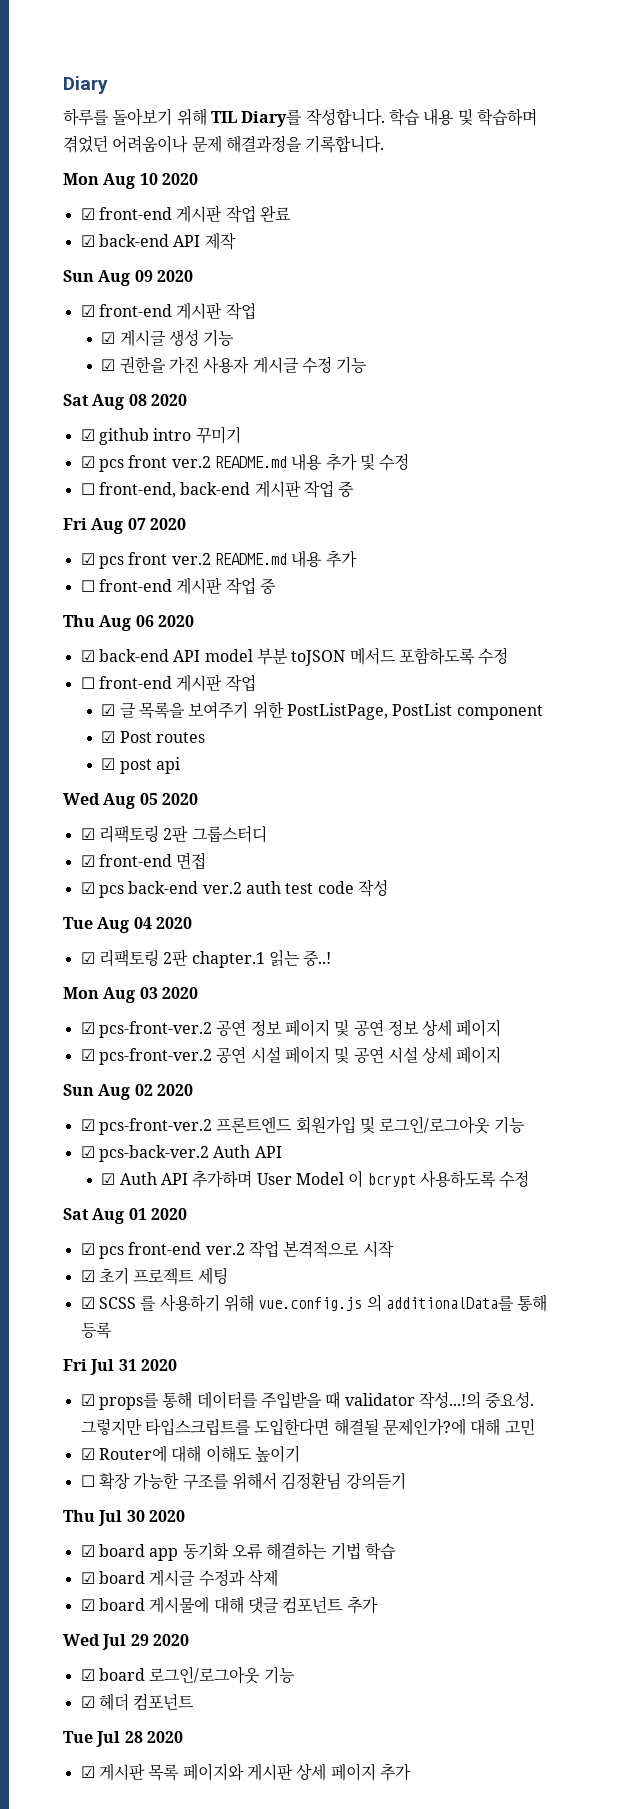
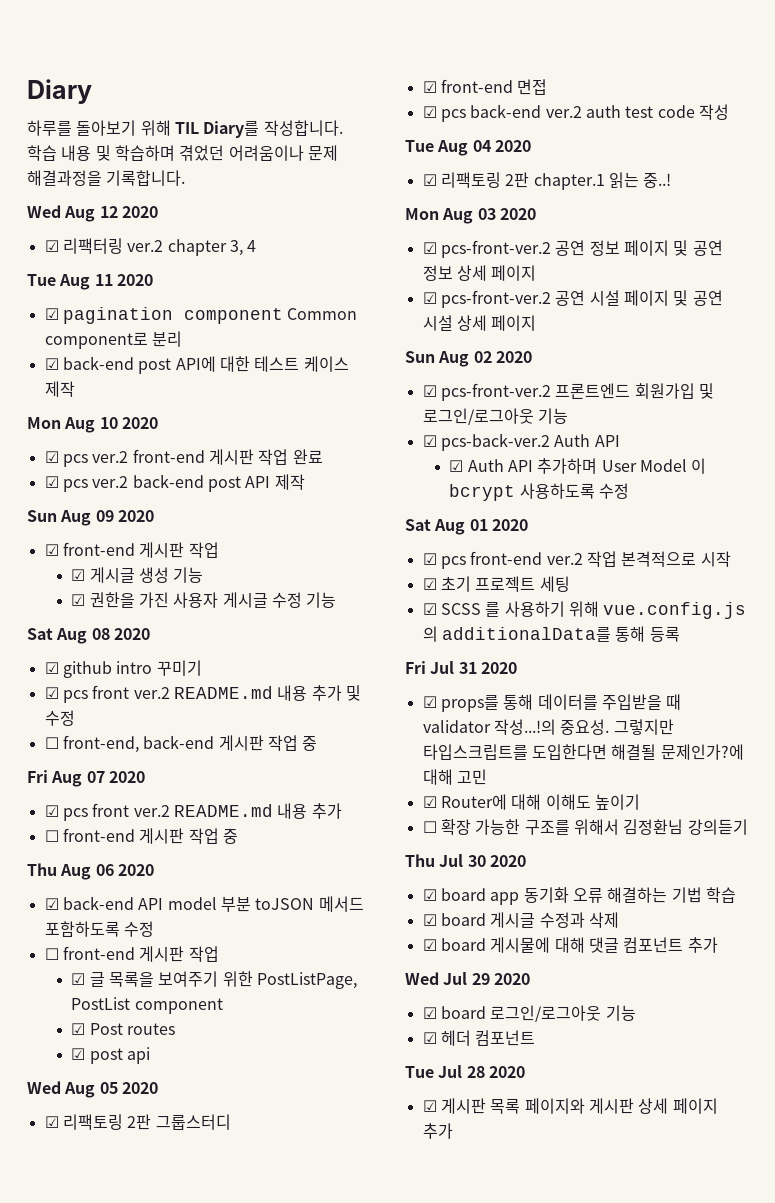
(385, 144) none -> [27,205,158,222] [44,238,257,256] [27,274,153,290] [44,307,358,324] [44,331,182,349] [44,356,349,374] [44,381,75,397] // Wed Aug 12 2020 // ☑ 리팩터링 ver.2 chapter 3, 4 // Tue Aug 11 2020 // ☑ pagination component Common component로 분리 // ☑ back-end post API에 대한 테스트 케이스 제작
(95, 214) none -> [62,451,129,467] pcs ver.2
[98,234,169,247] back-end -> [62,474,241,492] pcs ver.2 back-end post

